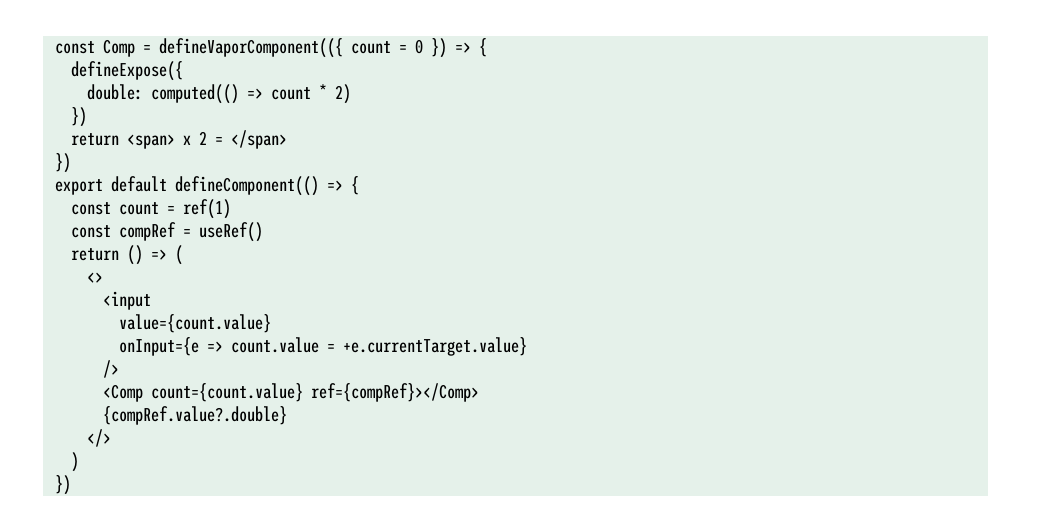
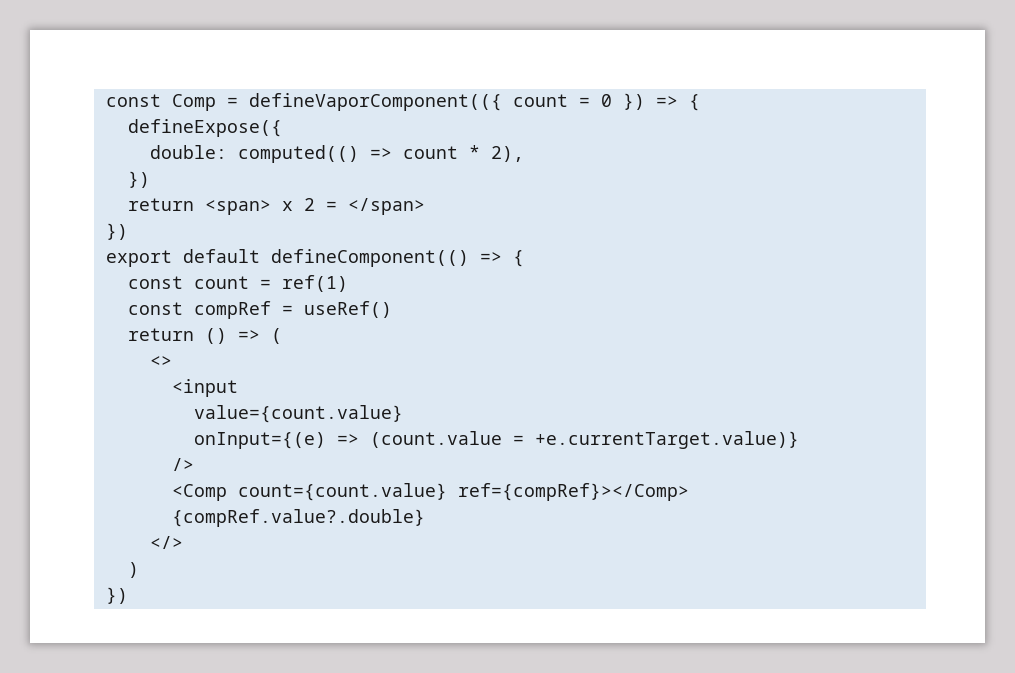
[335,84,351,104] 2) -> [490,146,524,162] 2),
[119,337,527,356] onInput={e => count.value = +e.currentTarget.value} -> [193,431,799,449] onInput={(e) => (count.value = +e.currentTarget.value)}

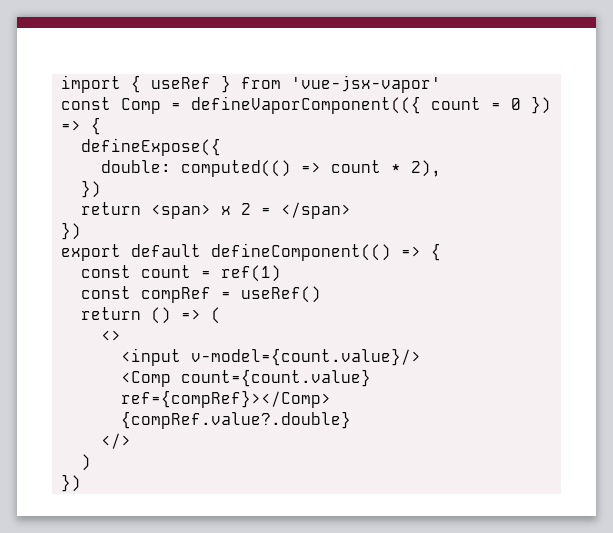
(105, 100) none -> [61,75,442,93] import { useRef } from 'vue-jsx-vapor' //
[193,405,403,423] [193,431,799,449] [171,458,194,471] // value={count.value} // onInput={(e) => (count.value = +e.currentTarget.value)} // /> -> [191,348,422,366] v-model={count.value}/>

